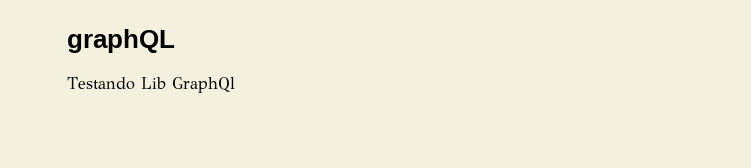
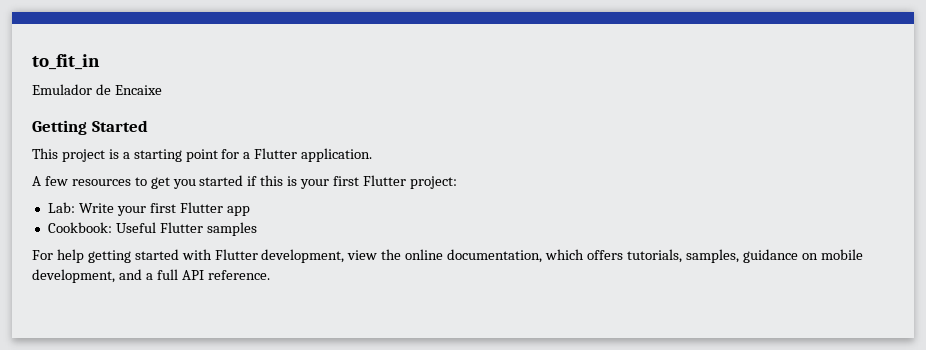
[67,29,175,53] [67,77,235,93] graphQL // Testando Lib GraphQl -> [32,54,100,70] [32,84,162,95] [32,120,148,135] [32,148,373,162] [32,175,457,189] [47,202,250,216] [47,222,257,236] [32,249,863,263] [32,269,270,283] to_fit_in // Emulador de Encaixe // Getting Started // This project is a starting point for a Flutter application. // A few resources to get you started if this is your first Flutter project: // Lab: Write your first Flutter app // Cookbook: Useful Flutter samples // For help getting started with Flutter development, view the online documentation, which offers tutorials, samples, guidance on mobile development, and a full API reference.

